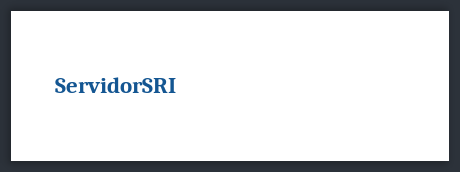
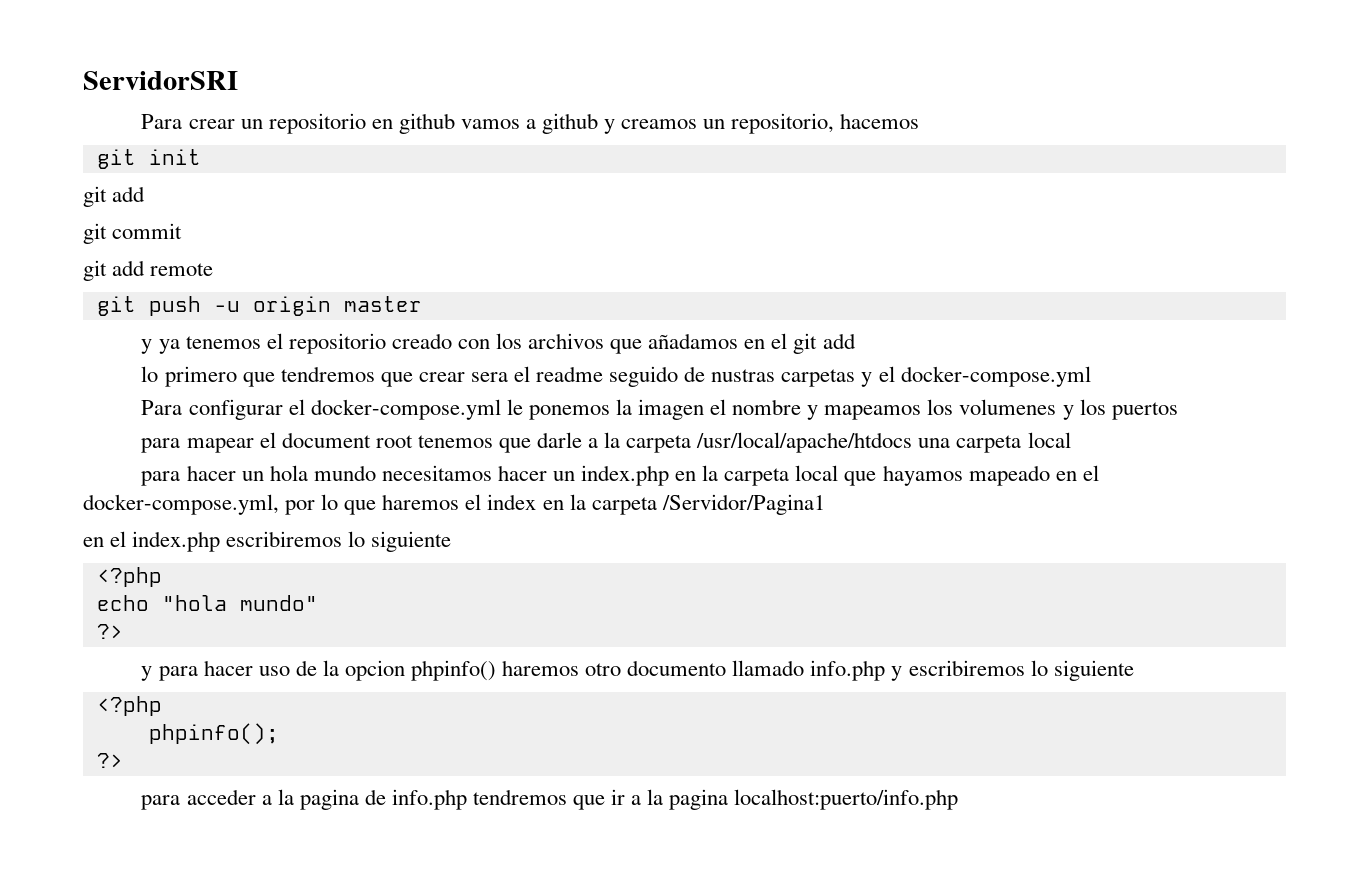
(176, 85) none -> [141,113,920,134] [96,149,201,169] [83,186,146,207] [83,223,183,244] [83,260,214,281] [96,296,422,316] [141,333,856,354] [141,366,1091,387] [141,399,1178,420] [141,432,1071,453] [141,465,1099,486] [83,494,825,515] [83,531,452,552] [96,567,162,587] [96,595,318,611] [96,624,123,639] [141,660,1134,681] [96,696,162,716] [148,723,279,745] [96,753,123,768] [141,789,959,810] // Para crear un repositorio en github vamos a github y creamos un repositorio, hacemos // git init // git add // git commit // git add remote // git push -u origin master // y ya tenemos el repositorio creado con los archivos que añadamos en el git add // lo primero que tendremos que crear sera el readme seguido de nustras carpetas y el docker-compose.yml // Para configurar el docker-compose.yml le ponemos la imagen el nombre y mapeamos los volumenes y los puertos // para mapear el document root tenemos que darle a la carpeta /usr/local/apache/htdocs una carpeta local // para hacer un hola mundo necesitamos hacer un index.php en la carpeta local que hayamos mapeado en el docker-compose.yml, por lo que haremos el index en la carpeta /Servidor/Pagina1 // en el index.php escribiremos lo siguiente // <?php // echo "hola mundo" // ?> // y para hacer uso de la opcion phpinfo() haremos otro documento llamado info.php y escribiremos lo siguiente // <?php // phpinfo(); // ?> // para acceder a la pagina de info.php tendremos que ir a la pagina localhost:puerto/info.php

